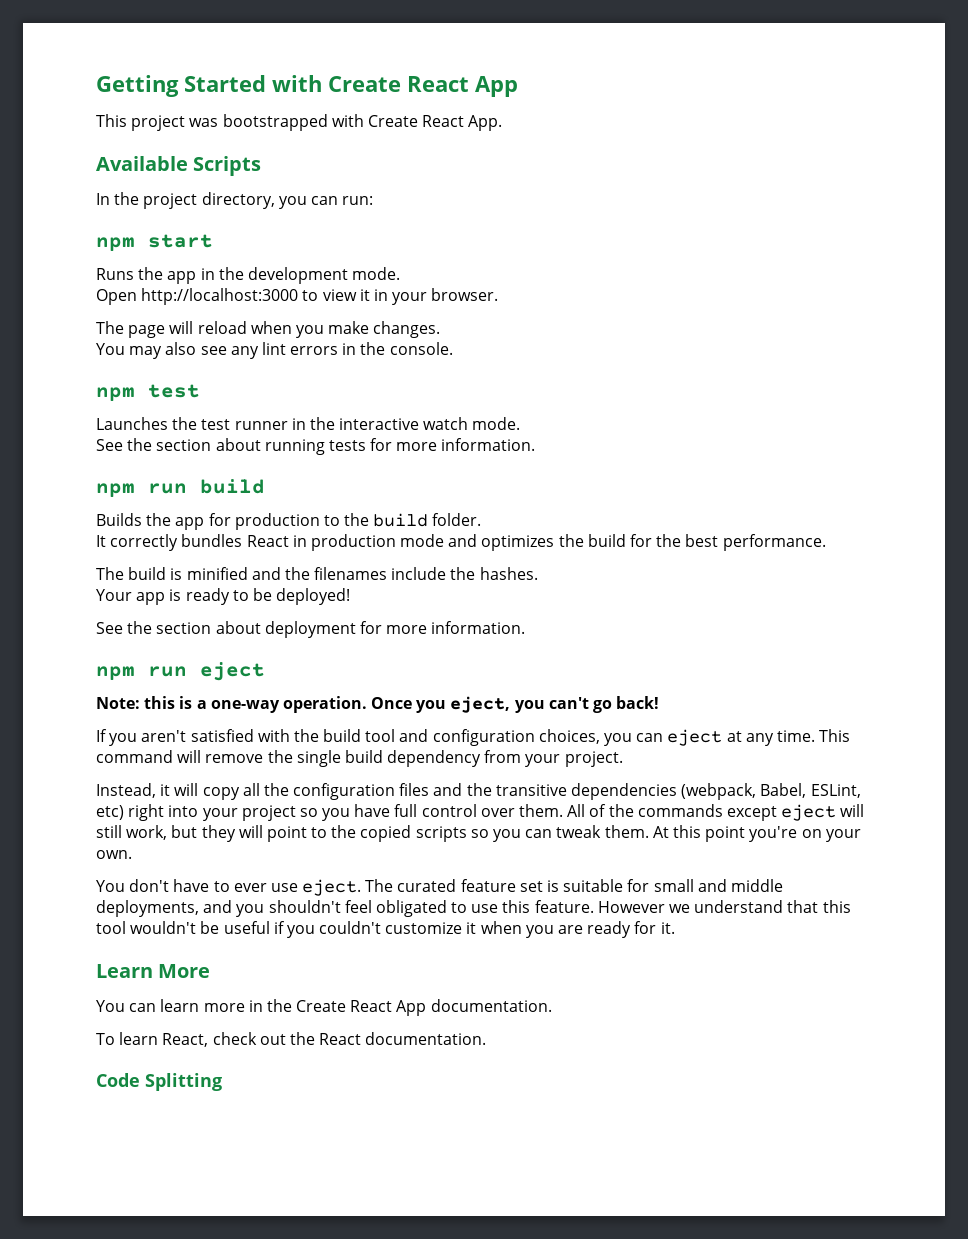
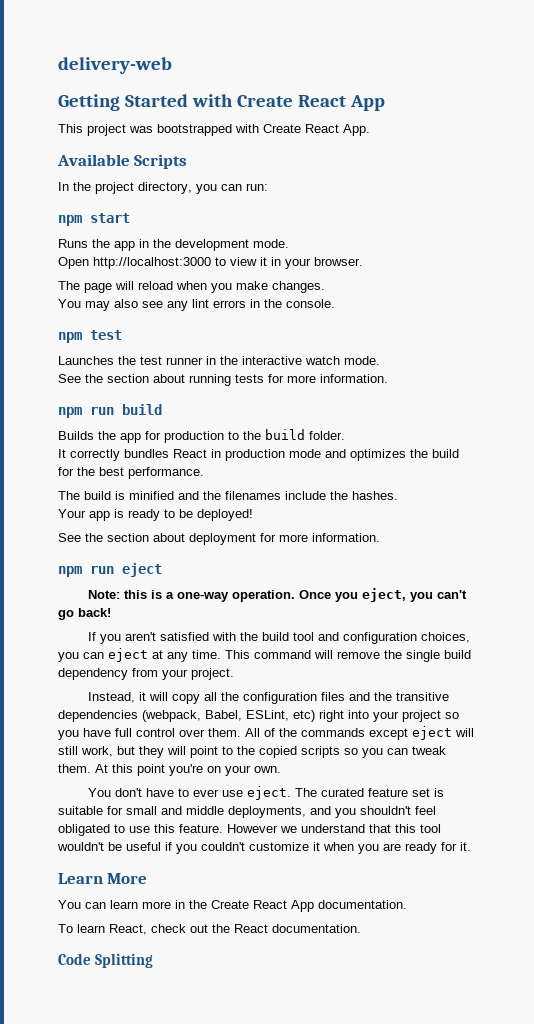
(96, 86) none -> [58,57,172,74] delivery-web //

